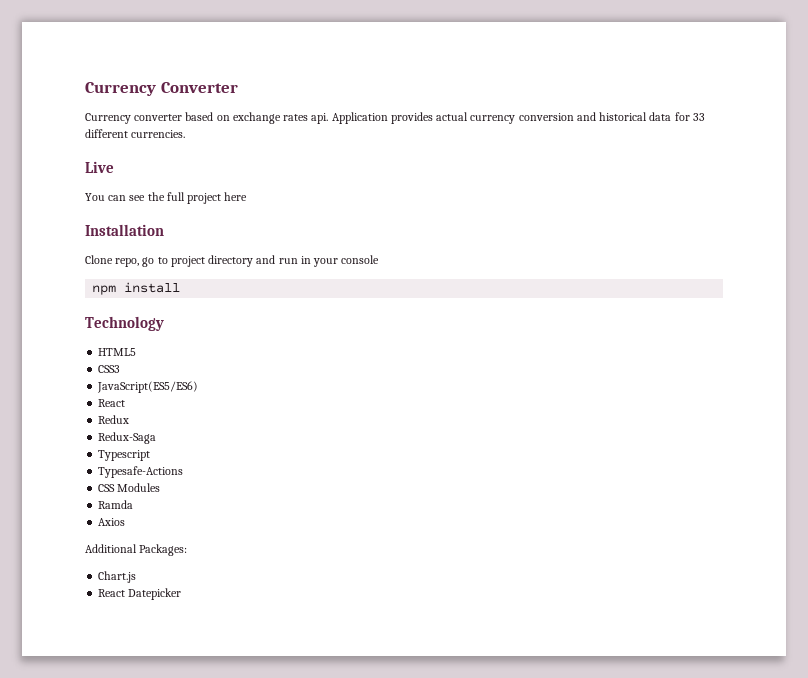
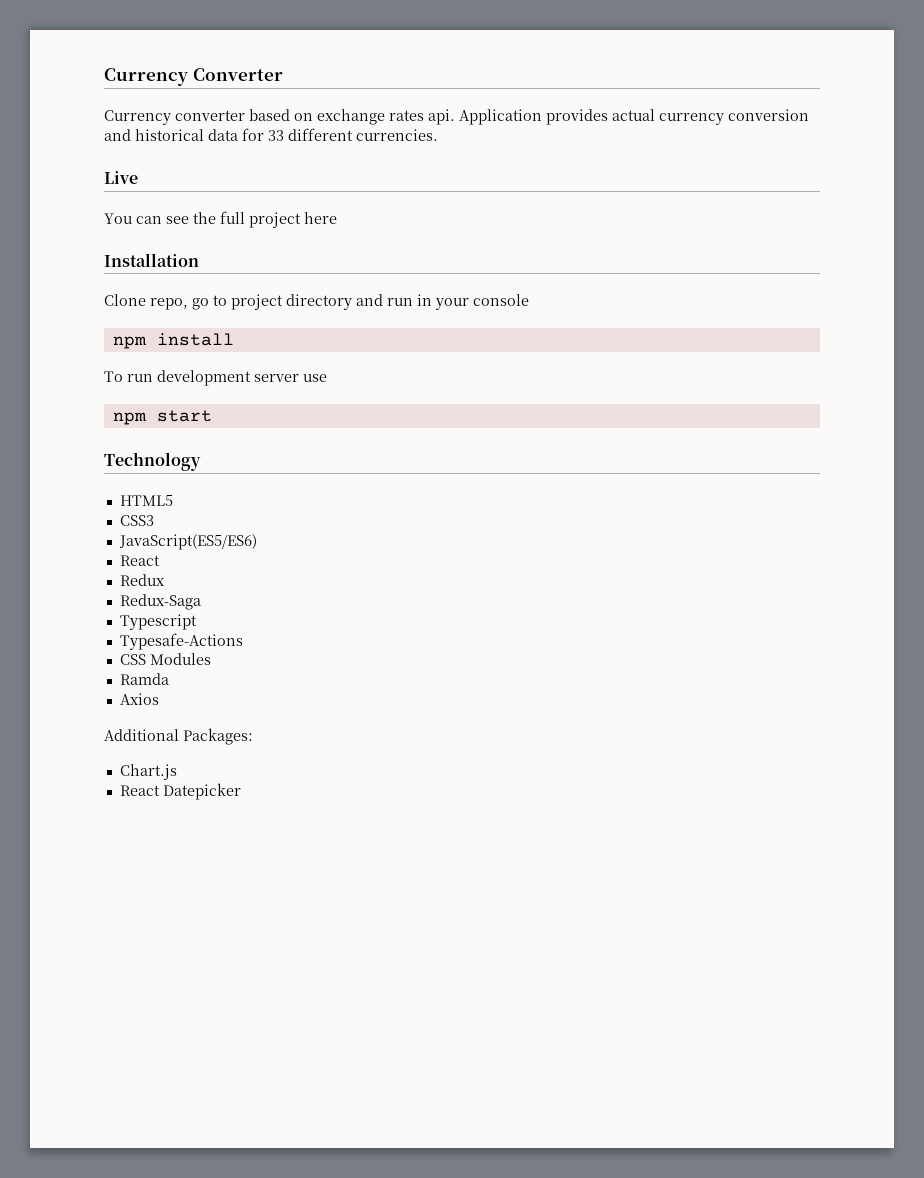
(181, 287) none -> [104,370,327,386] [112,410,212,425] // To run development server use // npm start

